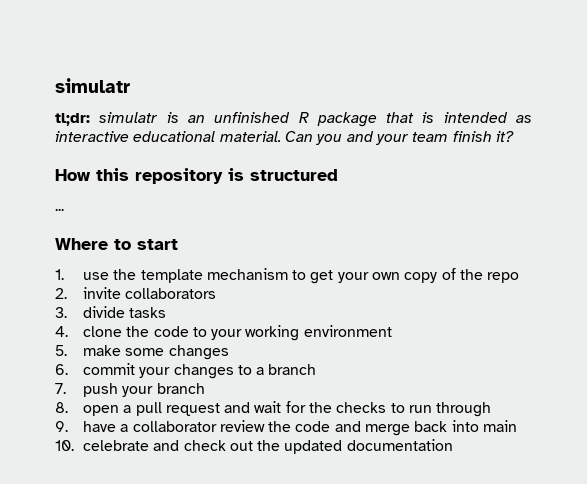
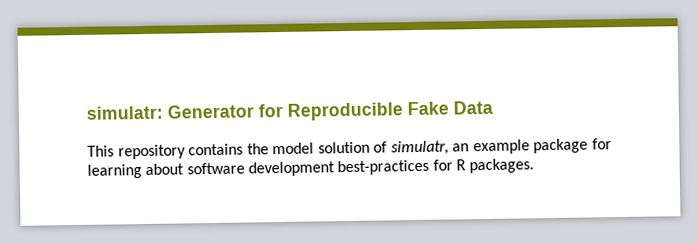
[55,78,130,93] [55,112,532,127] [55,131,514,145] [55,168,338,184] [55,208,64,211] [55,238,178,250] [55,268,520,284] [55,287,217,299] [55,306,167,318] [55,325,392,341] [55,345,229,360] [55,363,317,379] [55,383,205,397] [55,401,492,417] [55,420,518,436] [55,439,453,454] simulatr // tl;dr: simulatr is an unfinished R package that is intended as interactive educational material. Can you and your team finish it? // How this repository is structured // ... // Where to start // 1. use the template mechanism to get your own copy of the repo // 2. invite collaborators // 3. divide tasks // 4. clone the code to your working environment // 5. make some changes // 6. commit your changes to a branch // 7. push your branch // 8. open a pull request and wait for the checks to run through // 9. have a collaborator review the code and merge back into main // 10. celebrate and check out the updated documentation -> [86,100,493,121] [87,138,613,160] [87,158,535,179] simulatr: Generator for Reproducible Fake Data // This repository contains the model solution of simulatr, an example package for learning about software development best-practices for R packages.

